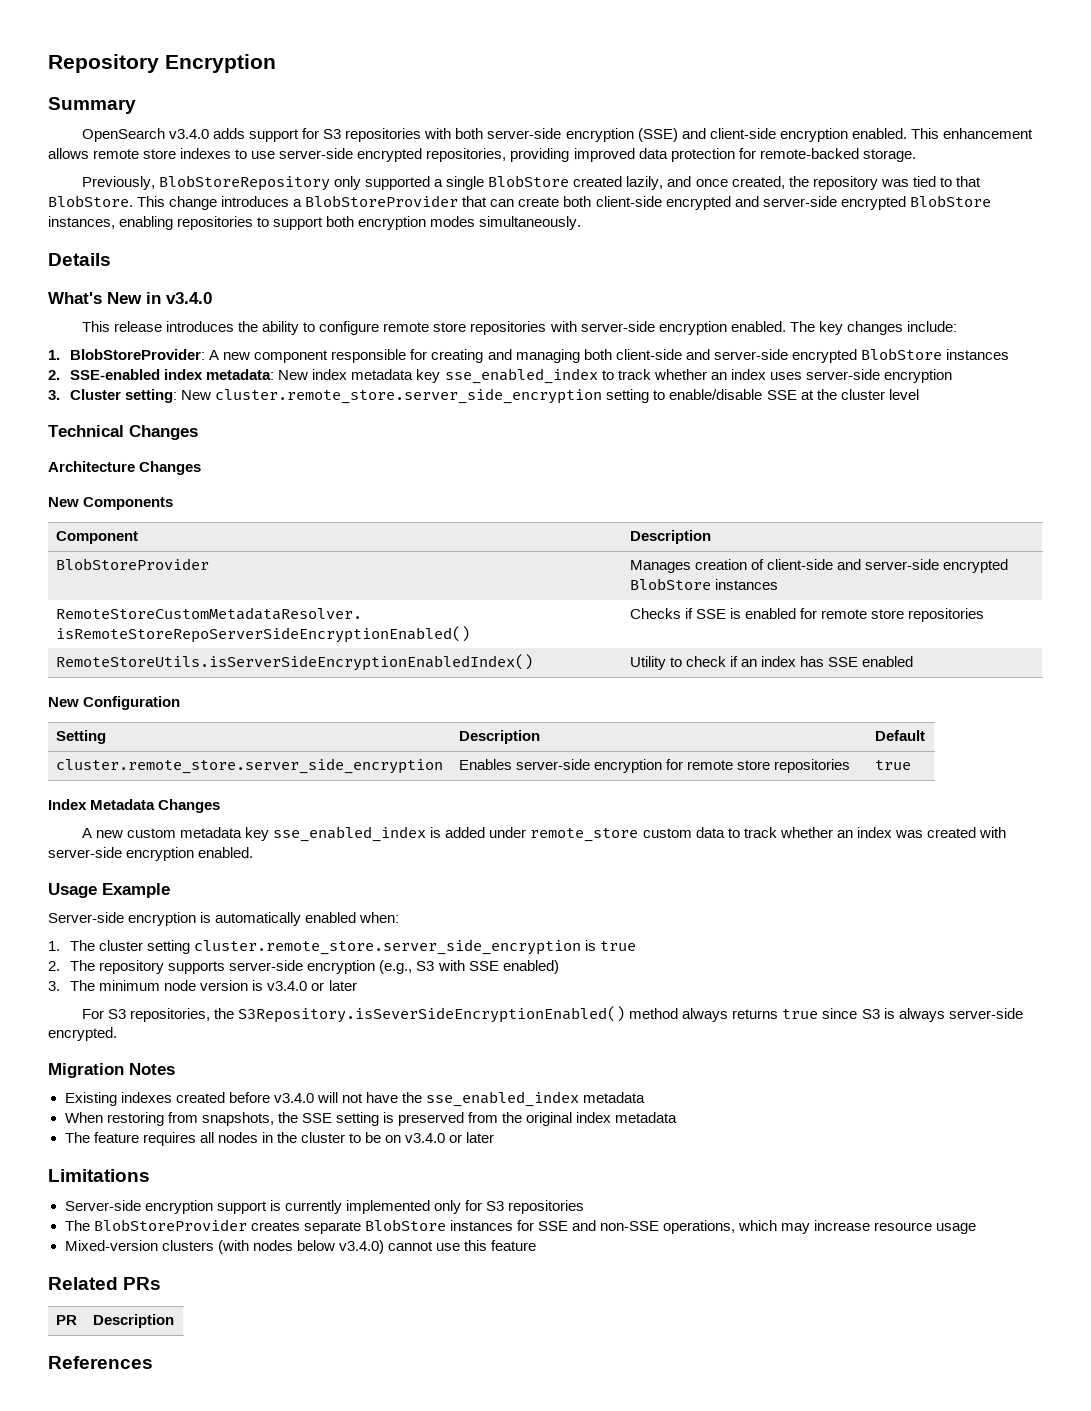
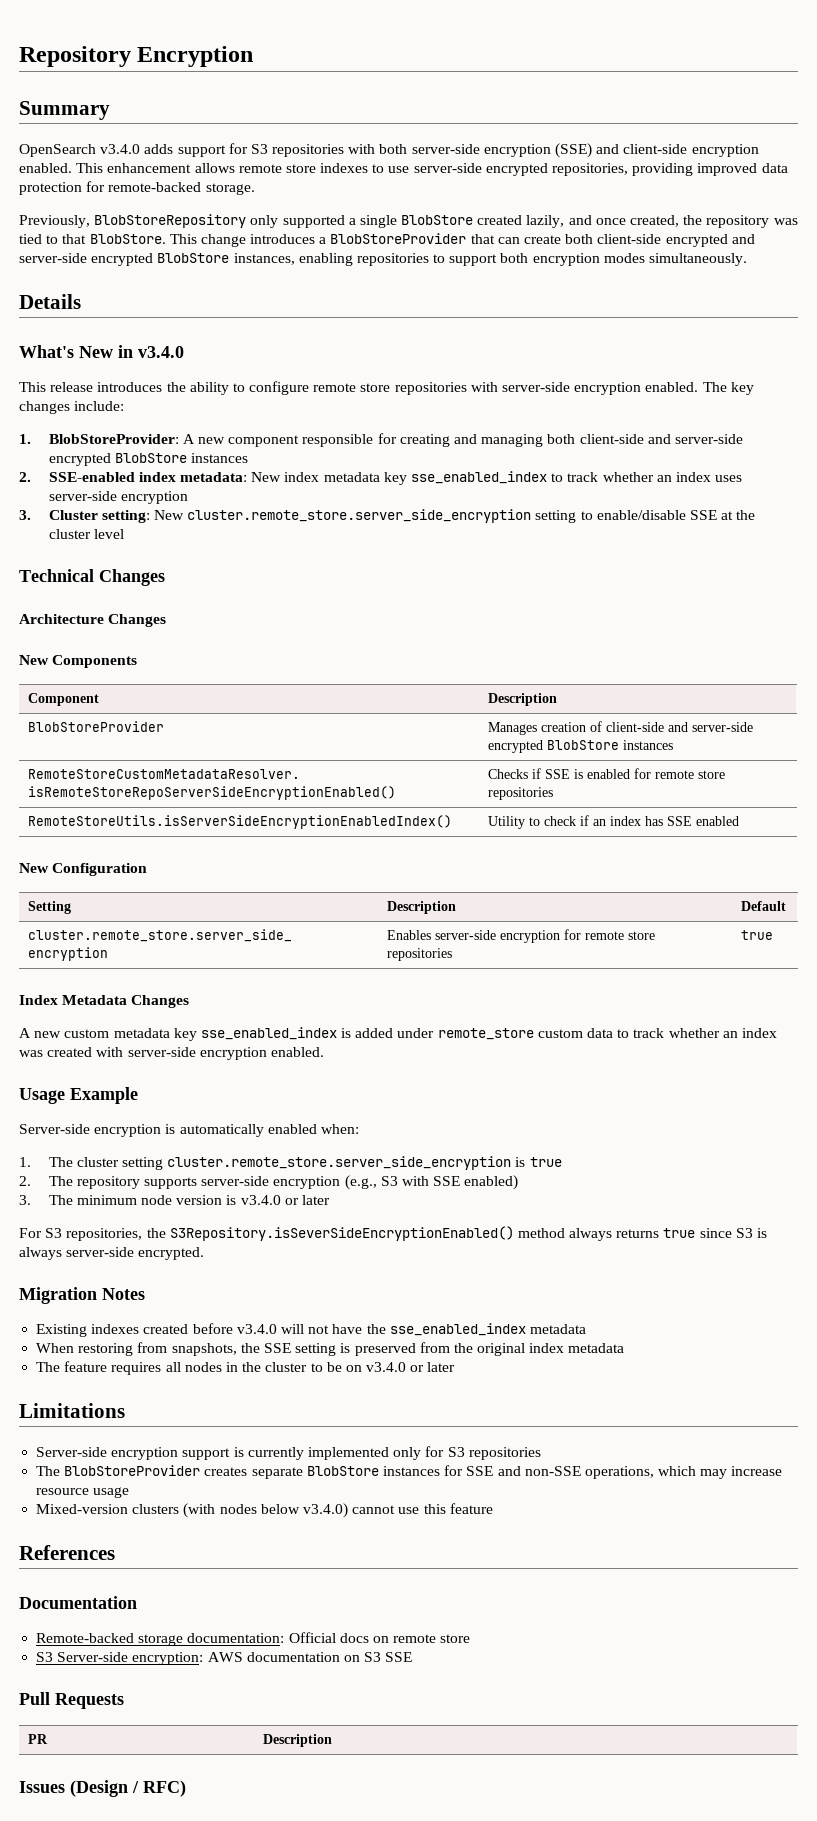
[48,1277,162,1290] [55,1315,77,1325] [92,1314,174,1328] [48,1356,153,1369] Related PRs // PR | Description // References -> [19,1545,115,1560] [19,1596,137,1609] [36,1632,471,1646] [36,1652,413,1665] [19,1692,124,1709] [28,1734,49,1744] [263,1734,333,1747] [19,1780,186,1797] References // Documentation // Remote-backed storage documentation: Official docs on remote store // S3 Server-side encryption: AWS documentation on S3 SSE // Pull Requests // PR | Description // Issues (Design / RFC)

